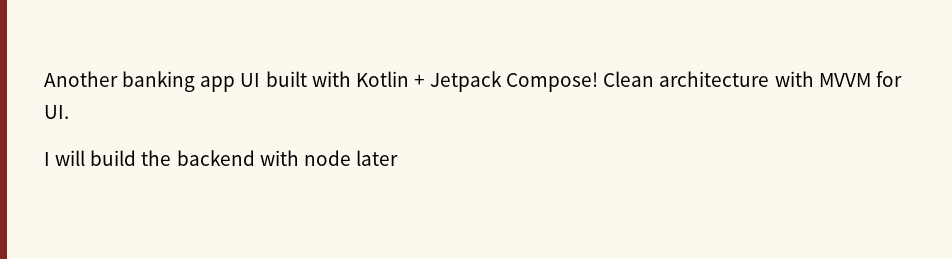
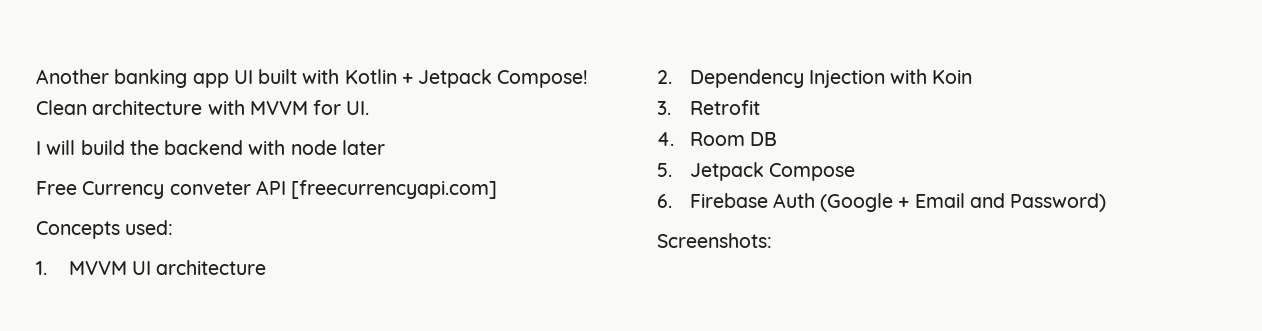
(398, 158) none -> [36,180,498,199] [36,220,174,239] [36,260,267,275] [657,69,973,88] [657,100,760,115] [657,132,777,146] [657,162,855,181] [657,193,1107,212] [657,233,772,248] // Free Currency conveter API [freecurrencyapi.com] // Concepts used: // 1. MVVM UI architecture // 2. Dependency Injection with Koin // 3. Retrofit // 4. Room DB // 5. Jetpack Compose // 6. Firebase Auth (Google + Email and Password) // Screenshots:

